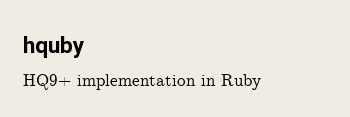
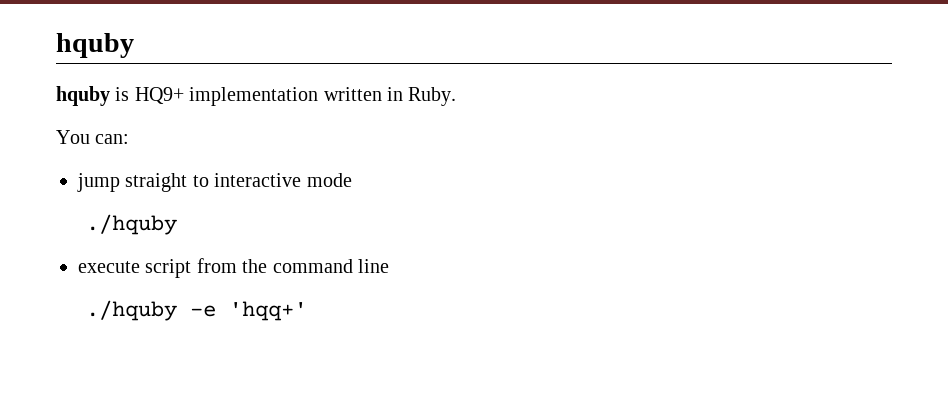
[23,74,261,90] HQ9+ implementation in Ruby -> [56,86,457,106] [56,130,130,144] [77,173,352,192] [85,214,177,235] [78,258,389,278] [85,300,307,321] hquby is HQ9+ implementation written in Ruby. // You can: // jump straight to interactive mode // ./hquby // execute script from the command line // ./hquby -e 'hqq+'

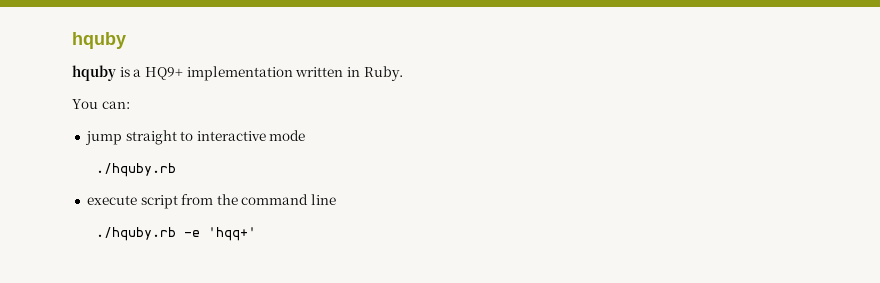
(130, 94) none -> [133,69,142,77] a
[85,214,177,235] ./hquby -> [95,163,176,177] ./hquby.rb
[85,300,177,321] ./hquby -> [95,227,176,241] ./hquby.rb

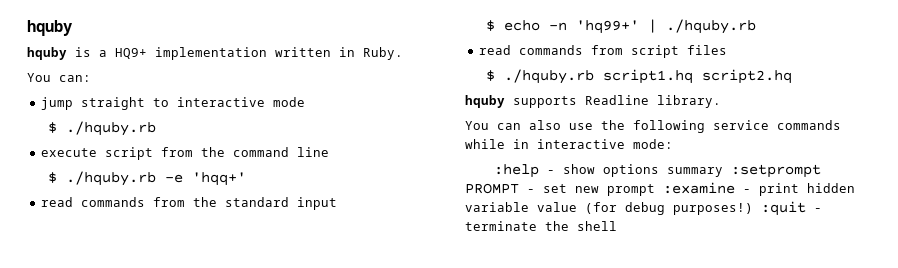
(306, 135) none -> [48,122,58,133] $
(337, 199) none -> [48,172,58,183] $
(256, 234) none -> [40,197,337,210] [486,19,757,34] [478,45,727,58] [486,69,793,84] [465,95,721,108] [465,120,841,133] [465,139,673,149] [494,164,822,178] [465,182,855,196] [465,201,822,216] [465,221,617,231] // read commands from the standard input // $ echo -n 'hq99+' | ./hquby.rb // read commands from script files // $ ./hquby.rb script1.hq script2.hq // hquby supports Readline library. // You can also use the following service commands while in interactive mode: // :help - show options summary :setprompt PROMPT - set new prompt :examine - print hidden variable value (for debug purposes!) :quit - terminate the shell

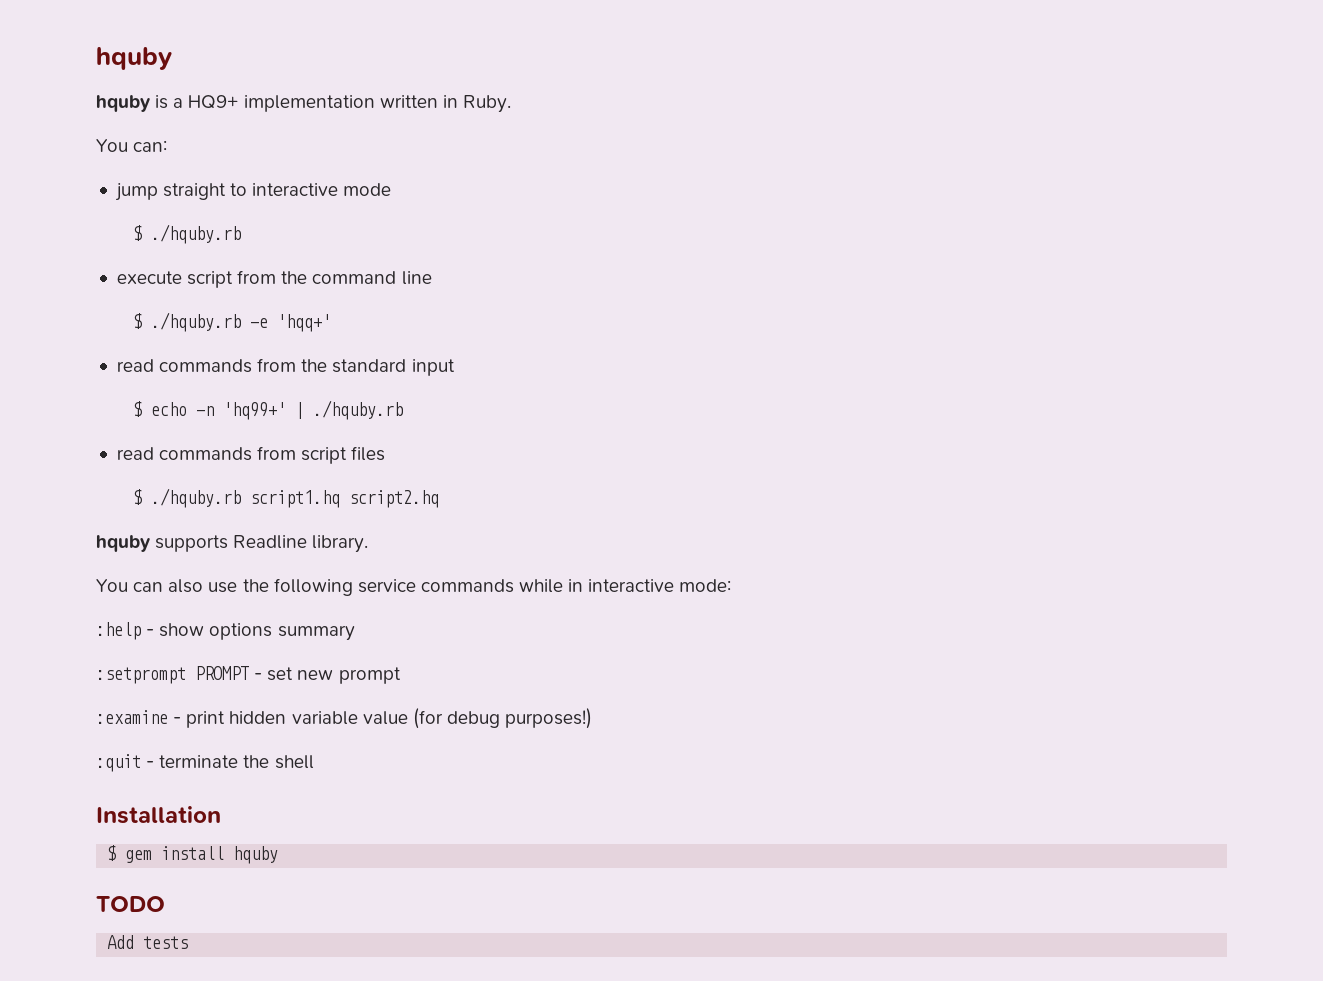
(724, 172) none -> (355, 633) //
(655, 190) none -> (401, 675) //
(753, 209) none -> (593, 718) //
(617, 226) none -> [96,806,221,824] [107,845,279,864] [96,896,165,912] [107,935,189,949] // Installation // $ gem install hquby // TODO // Add tests

